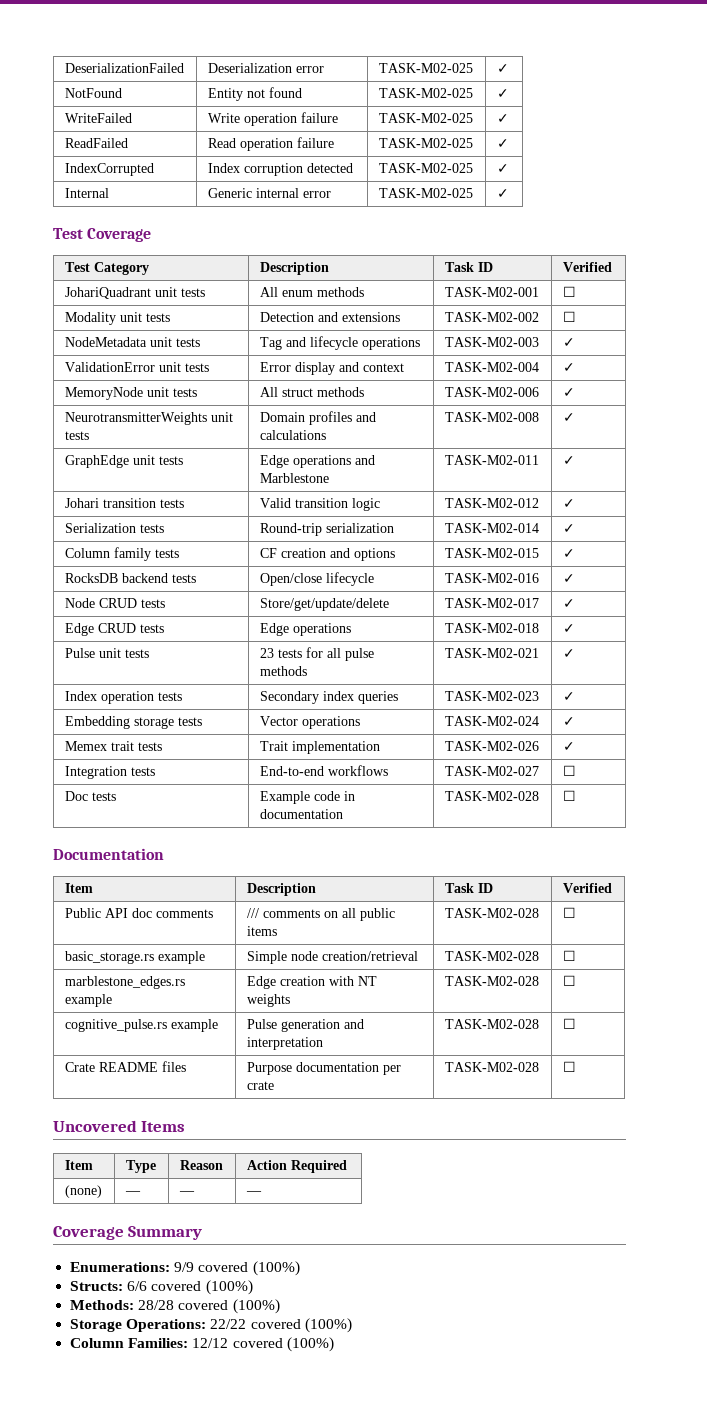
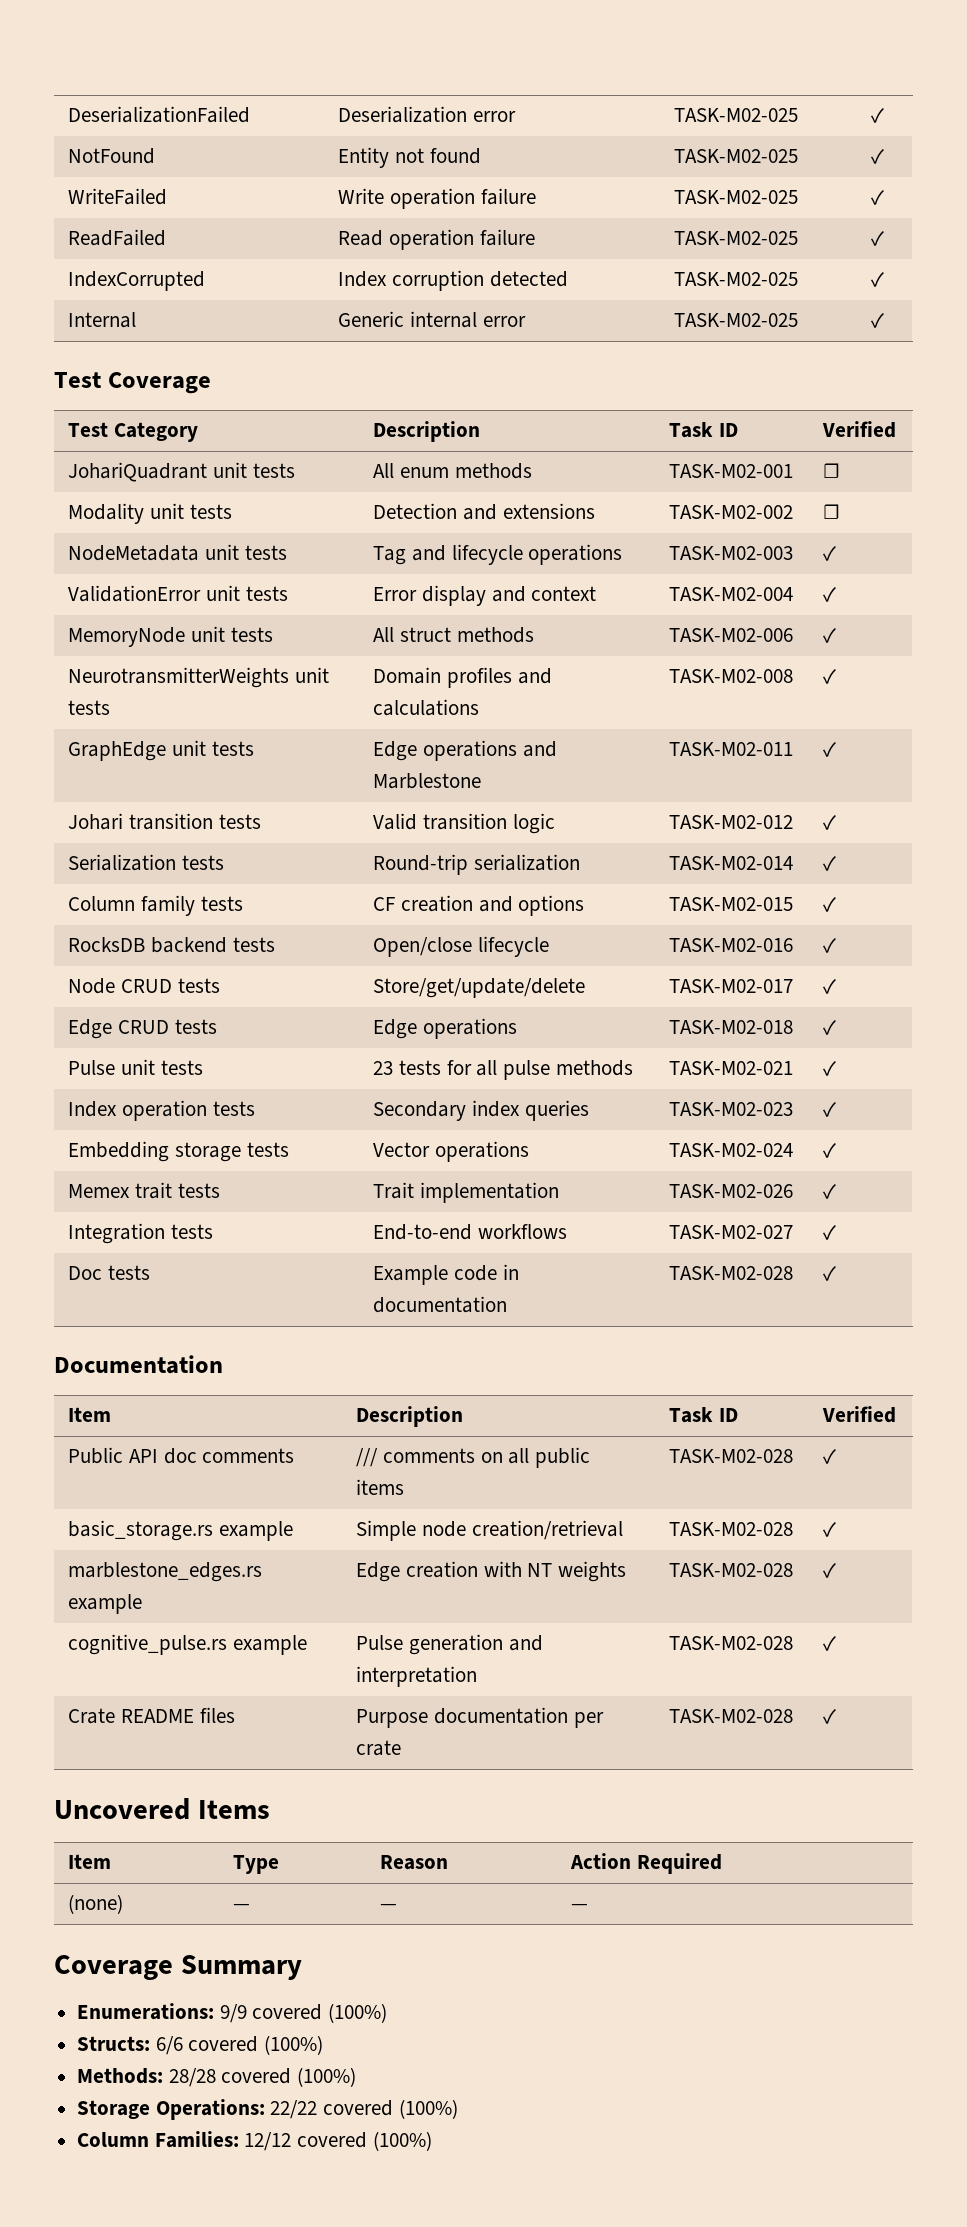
[562,765,576,776] ☐ -> [823,1225,837,1240] ✓
[562,790,576,801] ☐ -> [823,1266,837,1281] ✓
[562,907,576,918] ☐ -> [823,1449,837,1464] ✓
[562,950,576,961] ☐ -> [823,1522,837,1537] ✓
[562,975,576,986] ☐ -> [823,1563,837,1578] ✓
[562,1018,576,1029] ☐ -> [823,1636,837,1651] ✓
[562,1061,576,1072] ☐ -> [823,1709,837,1724] ✓

